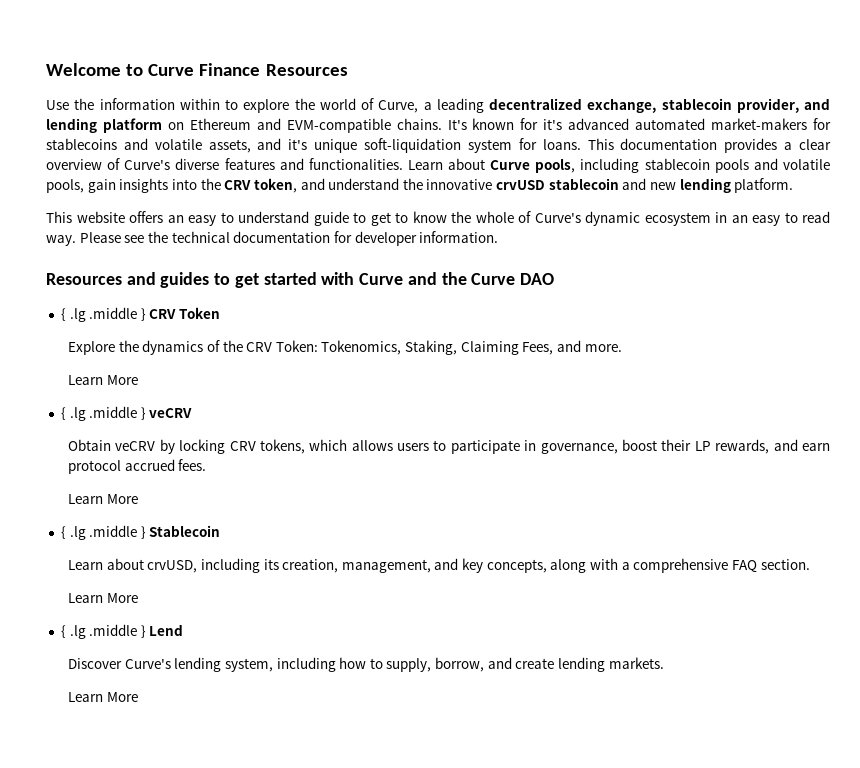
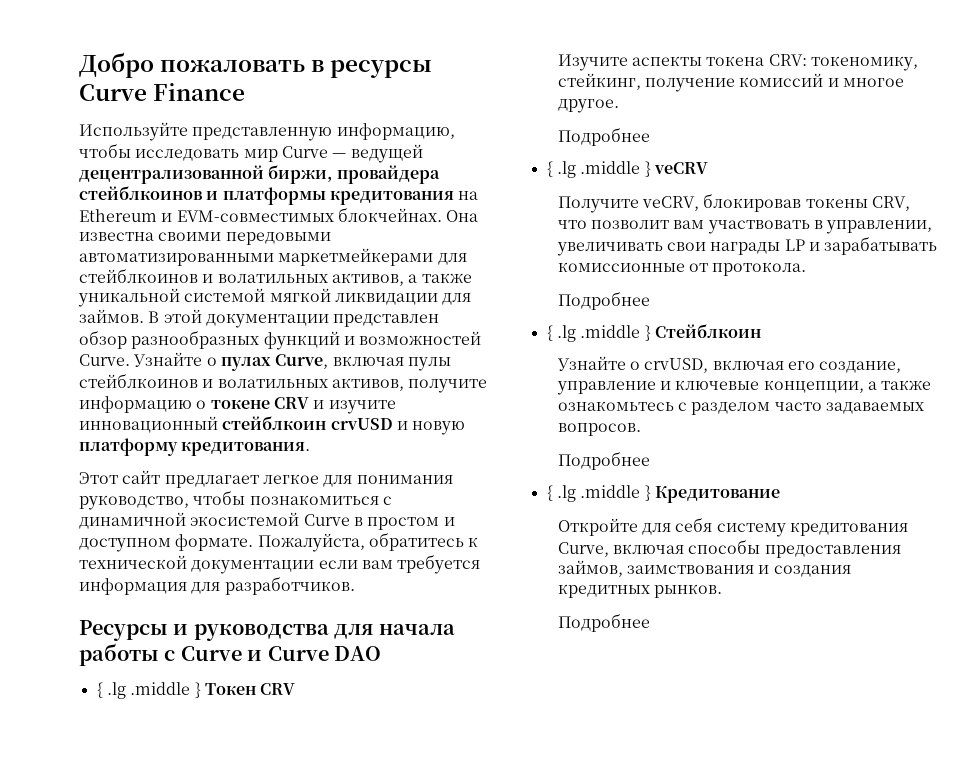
[46,63,348,76] [46,98,830,113] [46,118,832,133] [46,138,832,153] [46,158,830,173] [46,178,794,193] [46,211,830,226] [46,231,499,246] [46,272,467,288] Welcome to Curve Finance Resources // Use the information within to explore the world of Curve, a leading decentralized exchange, stablecoin provider, and lending platform on Ethereum and EVM-compatible chains. It's known for it's advanced automated market-makers for stablecoins and volatile assets, and it's unique soft-liquidation system for loans. This documentation provides a clear overview of Curve's diverse features and functionalities. Learn about Curve pools, including stablecoin pools and volatile pools, gain insights into the CRV token, and understand the innovative crvUSD stablecoin and new lending platform. // This website offers an easy to understand guide to get to know the whole of Curve's dynamic ecosystem in an easy to read way. Please see the technical documentation for developer information. // Resources and guides to get started with Curve and the -> [79,52,433,78] [79,83,246,101] [79,122,455,141] [79,143,423,163] [79,165,440,184] [79,186,479,205] [79,207,479,222] [79,232,331,245] [79,248,467,266] [79,268,472,286] [78,288,472,307] [79,309,440,328] [79,330,482,350] [79,352,451,371] [79,373,488,393] [79,396,396,414] [79,416,466,435] [79,438,311,456] [79,470,453,488] [79,490,392,510] [79,512,455,530] [79,532,479,552] [79,554,481,574] [79,576,355,595] [79,620,455,641] [79,643,263,666] Добро пожаловать в ресурсы Curve Finance // Используйте представленную информацию, чтобы исследовать мир Curve — ведущей децентрализованной биржи, провайдера стейблкоинов и платформы кредитования на Ethereum и EVM-совместимых блокчейнах. Она известна своими передовыми автоматизированными маркетмейкерами для стейблкоинов и волатильных активов, а также уникальной системой мягкой ликвидации для займов. В этой документации представлен обзор разнообразных функций и возможностей Curve. Узнайте о пулах Curve, включая пулы стейблкоинов и волатильных активов, получите информацию о токене CRV и изучите инновационный стейблкоин crvUSD и новую платформу кредитования. // Этот сайт предлагает легкое для понимания руководство, чтобы познакомиться с динамичной экосистемой Curve в простом и доступном формате. Пожалуйста, обратитесь к технической документации если вам требуется информация для разработчиков. // Ресурсы и руководства для начала работы с Curve и
[149,307,221,319] [67,340,622,355] [67,375,138,385] CRV Token // Explore the dynamics of the CRV Token: Tokenomics, Staking, Claiming Fees, and more. // Learn More -> [204,683,296,695] [557,54,919,71] [557,73,905,92] [557,99,619,113] [557,127,650,146] Токен CRV // Изучите аспекты токена CRV: токеномику, стейкинг, получение комиссий и многое другое. // Подробнее
[67,439,830,454] [67,459,207,474] [67,494,138,504] [60,525,221,540] [67,558,810,573] [67,593,138,603] [60,624,184,639] [67,657,664,672] [67,692,138,702] Obtain veCRV by locking CRV tokens, which allows users to participate in governance, boost their LP rewards, and earn protocol accrued fees. // Learn More // { .lg .middle } Stablecoin // Learn about crvUSD, including its creation, management, and key concepts, along with a comprehensive FAQ section. // Learn More // { .lg .middle } Lend // Discover Curve's lending system, including how to supply, borrow, and create lending markets. // Learn More -> [557,193,911,213] [557,220,933,234] [556,236,938,256] [557,262,807,276] [557,291,650,310] [546,324,761,342] [556,356,902,373] [556,380,932,395] [557,401,925,415] [557,423,641,436] [557,451,650,470] [546,485,780,503] [557,517,909,537] [557,539,901,558] [557,560,851,577] [557,584,723,598] [557,613,650,632] Получите veCRV, блокировав токены CRV, что позволит вам участвовать в управлении, увеличивать свои награды LP и зарабатывать комиссионные от протокола. // Подробнее // { .lg .middle } Стейблкоин // Узнайте о crvUSD, включая его создание, управление и ключевые концепции, а также ознакомьтесь с разделом часто задаваемых вопросов. // Подробнее // { .lg .middle } Кредитование // Откройте для себя систему кредитования Curve, включая способы предоставления займов, заимствования и создания кредитных рынков. // Подробнее

